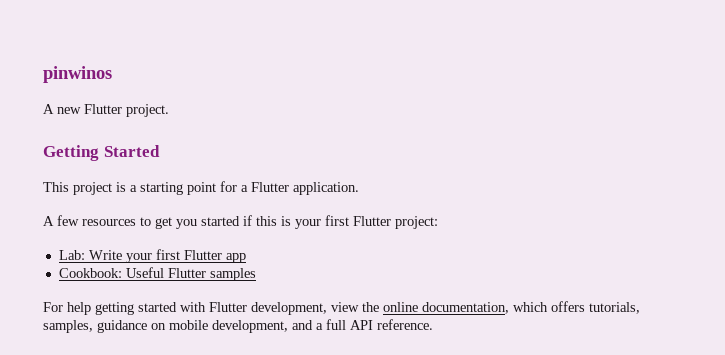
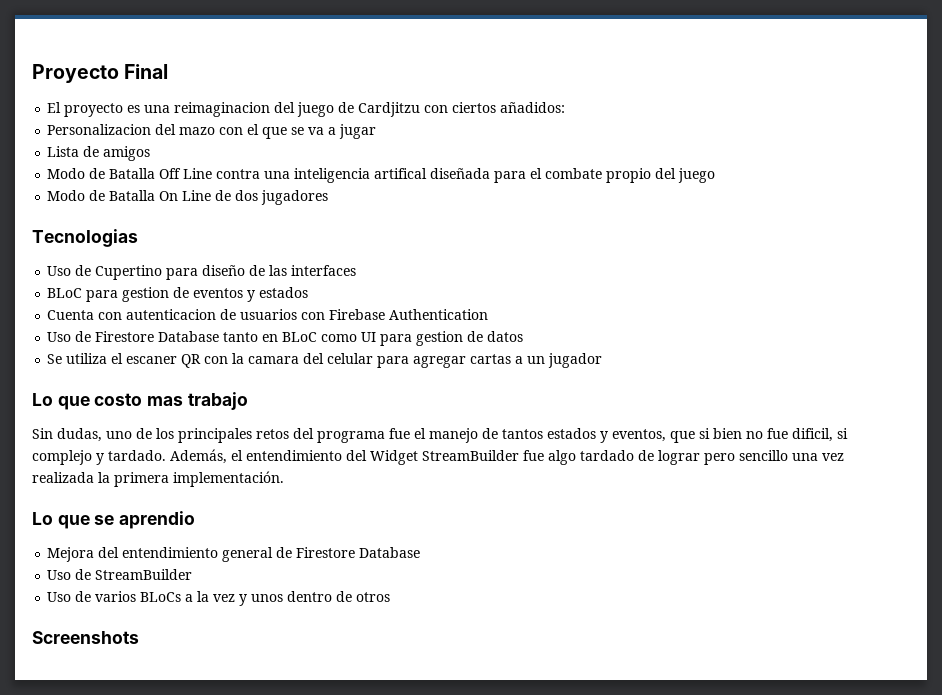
[43,66,112,83] [43,104,169,117] [43,145,160,161] [43,181,359,195] [43,215,438,229] [58,249,246,263] [58,267,256,281] [43,301,640,315] [43,319,433,333] pinwinos // A new Flutter project. // Getting Started // This project is a starting point for a Flutter application. // A few resources to get you started if this is your first Flutter project: // Lab: Write your first Flutter app // Cookbook: Useful Flutter samples // For help getting started with Flutter development, view the online documentation, which offers tutorials, samples, guidance on mobile development, and a full API reference. -> [32,64,169,83] [47,102,566,117] [47,124,377,139] [47,146,151,161] [47,168,716,183] [47,190,329,205] [32,229,138,247] [47,265,357,280] [47,287,309,302] [47,309,489,320] [47,331,524,346] [47,353,603,368] [32,392,248,410] [32,428,848,443] [32,449,844,465] [32,471,284,487] [32,511,196,529] [47,547,421,562] [47,569,193,580] [47,591,391,606] [32,631,139,644] Proyecto Final // El proyecto es una reimaginacion del juego de Cardjitzu con ciertos añadidos: // Personalizacion del mazo con el que se va a jugar // Lista de amigos // Modo de Batalla Off Line contra una inteligencia artifical diseñada para el combate propio del juego // Modo de Batalla On Line de dos jugadores // Tecnologias // Uso de Cupertino para diseño de las interfaces // BLoC para gestion de eventos y estados // Cuenta con autenticacion de usuarios con Firebase Authentication // Uso de Firestore Database tanto en BLoC como UI para gestion de datos // Se utiliza el escaner QR con la camara del celular para agregar cartas a un jugador // Lo que costo mas trabajo // Sin dudas, uno de los principales retos del programa fue el manejo de tantos estados y eventos, que si bien no fue dificil, si complejo y tardado. Además, el entendimiento del Widget StreamBuilder fue algo tardado de lograr pero sencillo una vez realizada la primera implementación. // Lo que se aprendio // Mejora del entendimiento general de Firestore Database // Uso de StreamBuilder // Uso de varios BLoCs a la vez y unos dentro de otros // Screenshots

